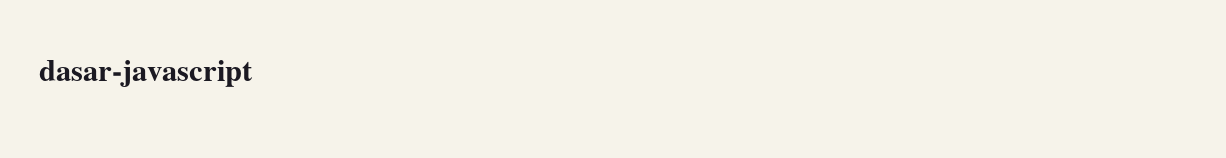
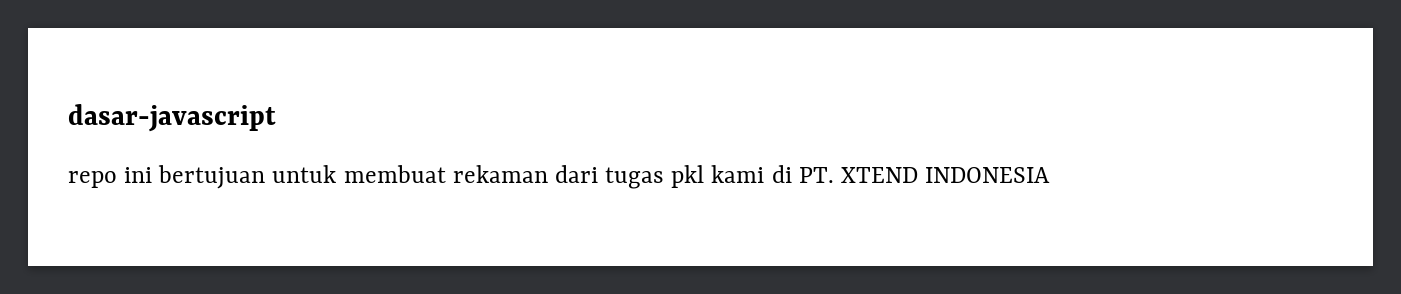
(253, 73) none -> [68,165,1051,189] // repo ini bertujuan untuk membuat rekaman dari tugas pkl kami di PT. XTEND INDONESIA

